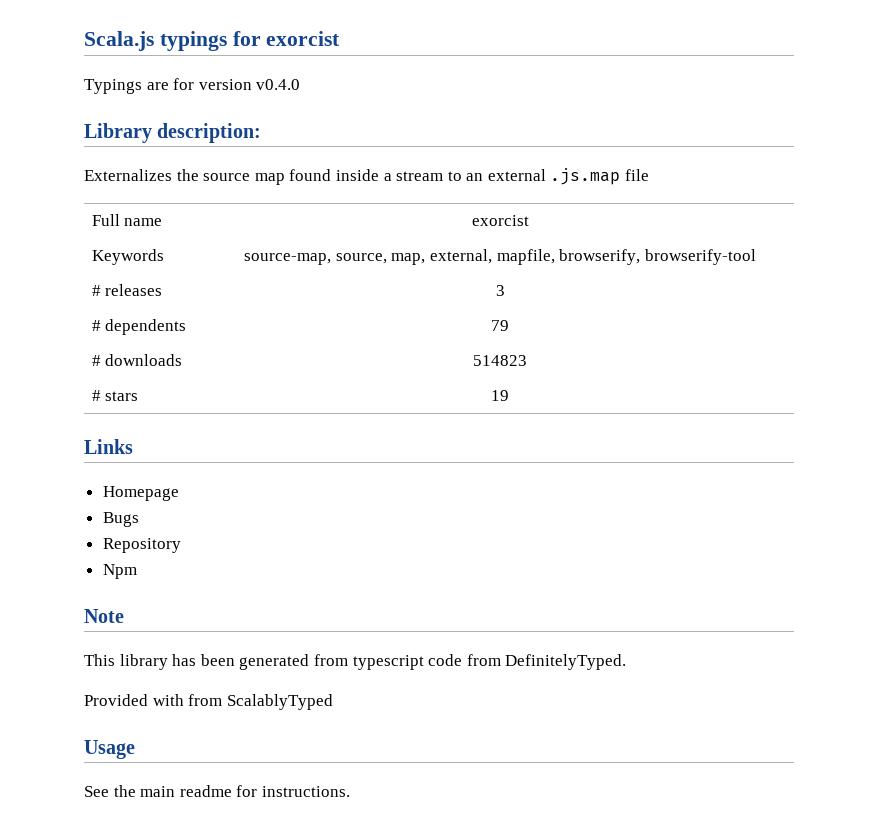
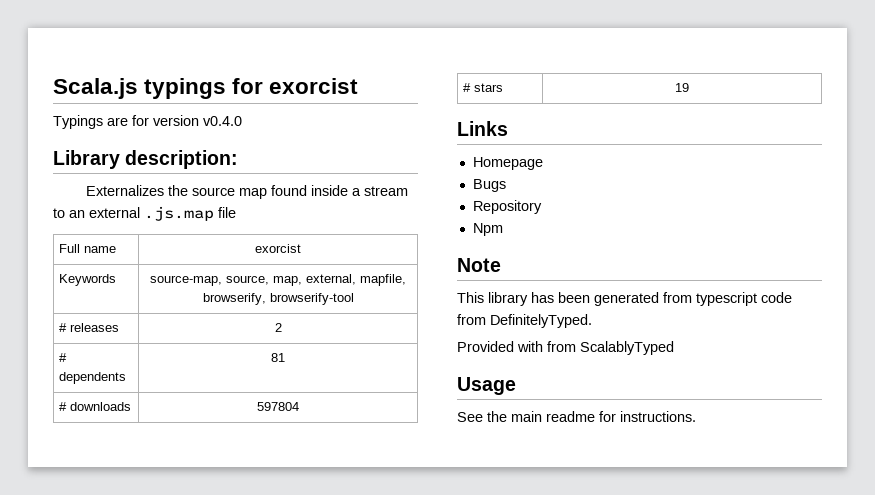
[495,285,505,296] 3 -> [274,323,282,332] 2
[491,320,509,331] 79 -> [271,353,285,362] 81
[473,355,527,366] 514823 -> [257,402,299,411] 597804

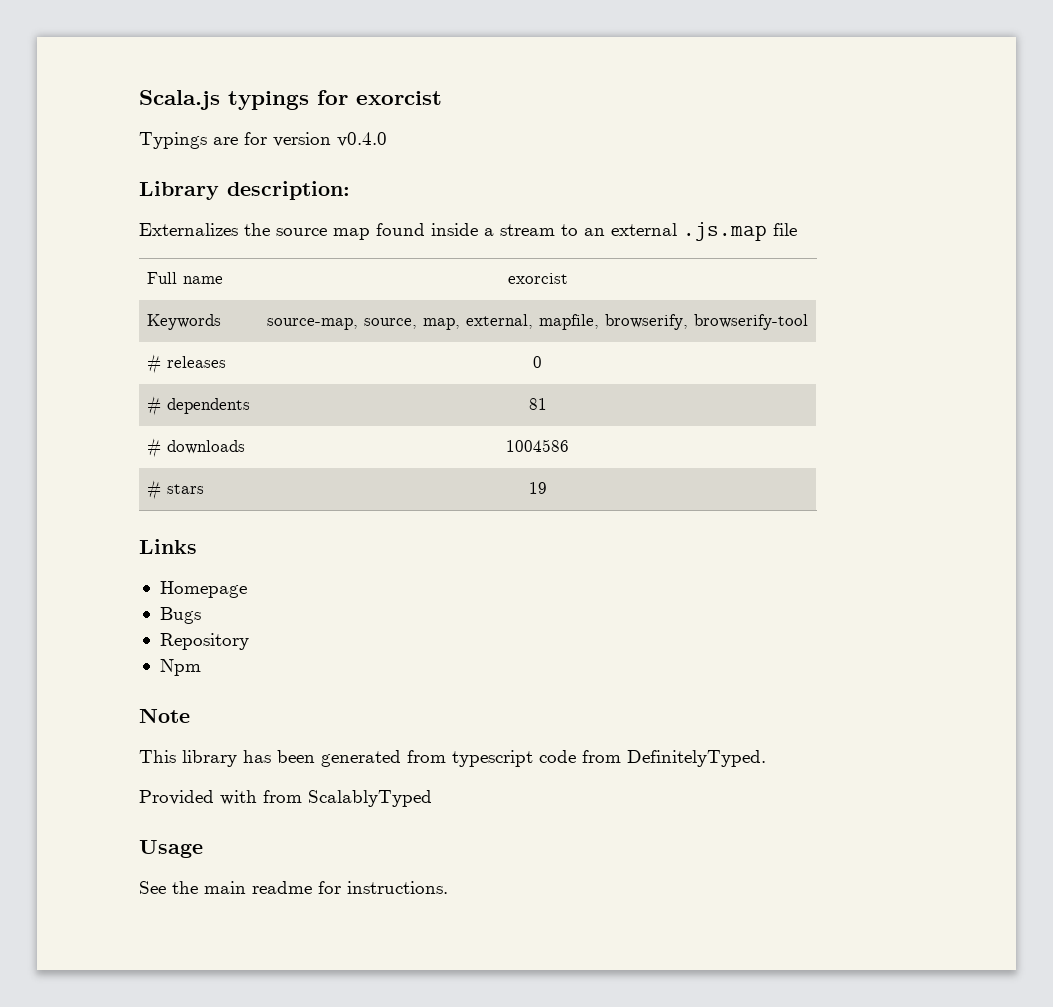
[274,323,282,332] 2 -> [533,356,542,368] 0
[257,402,299,411] 597804 -> [506,439,569,452] 1004586

